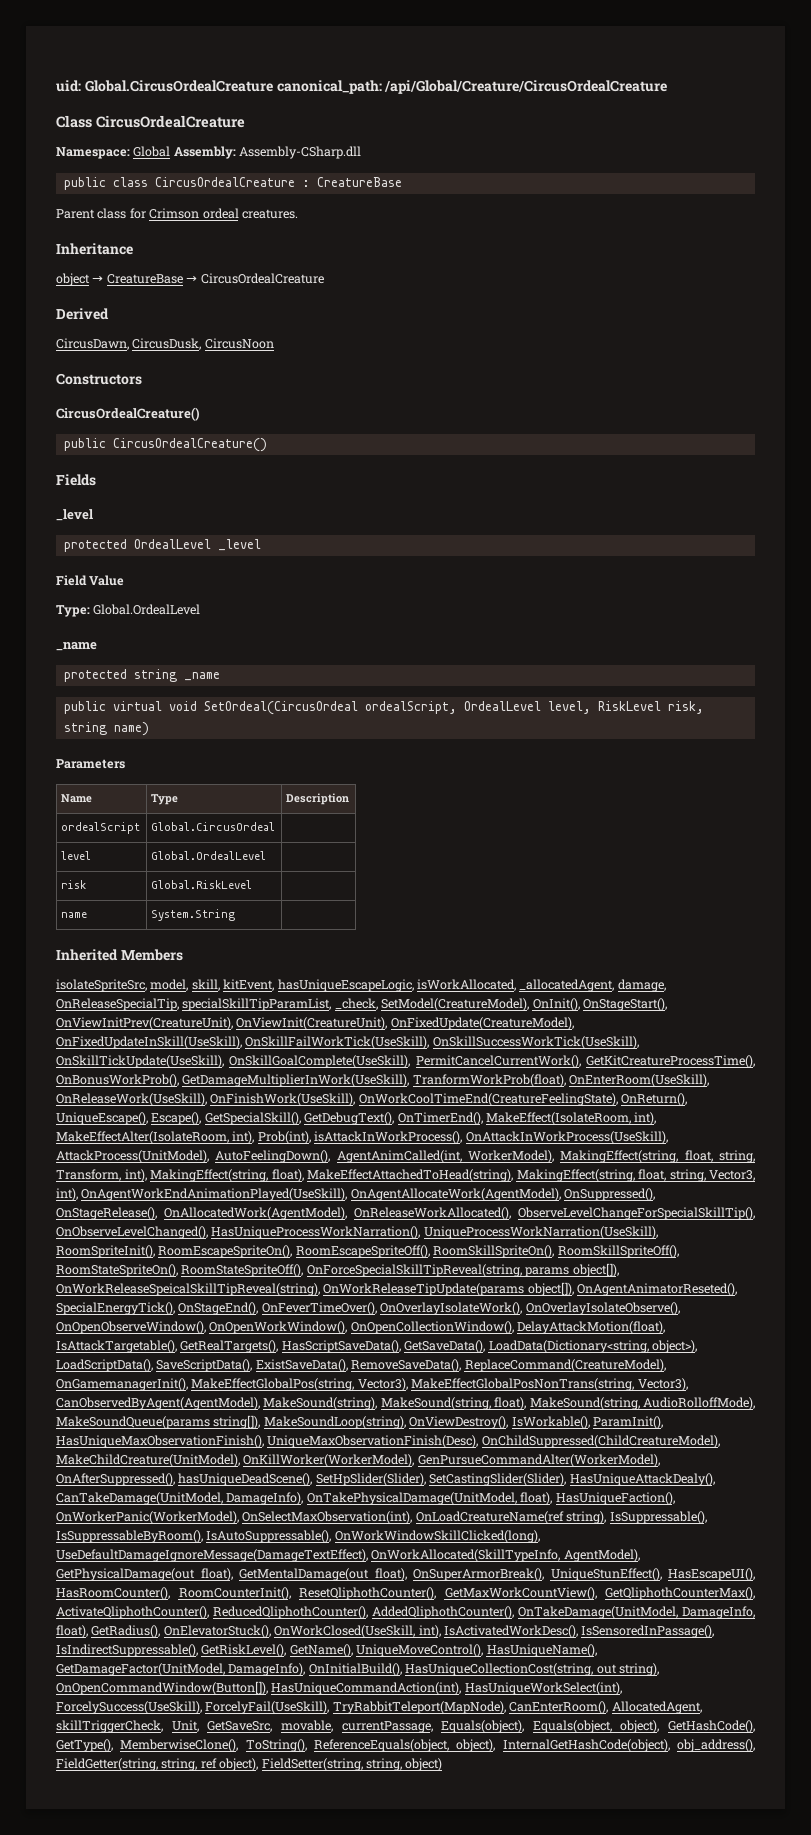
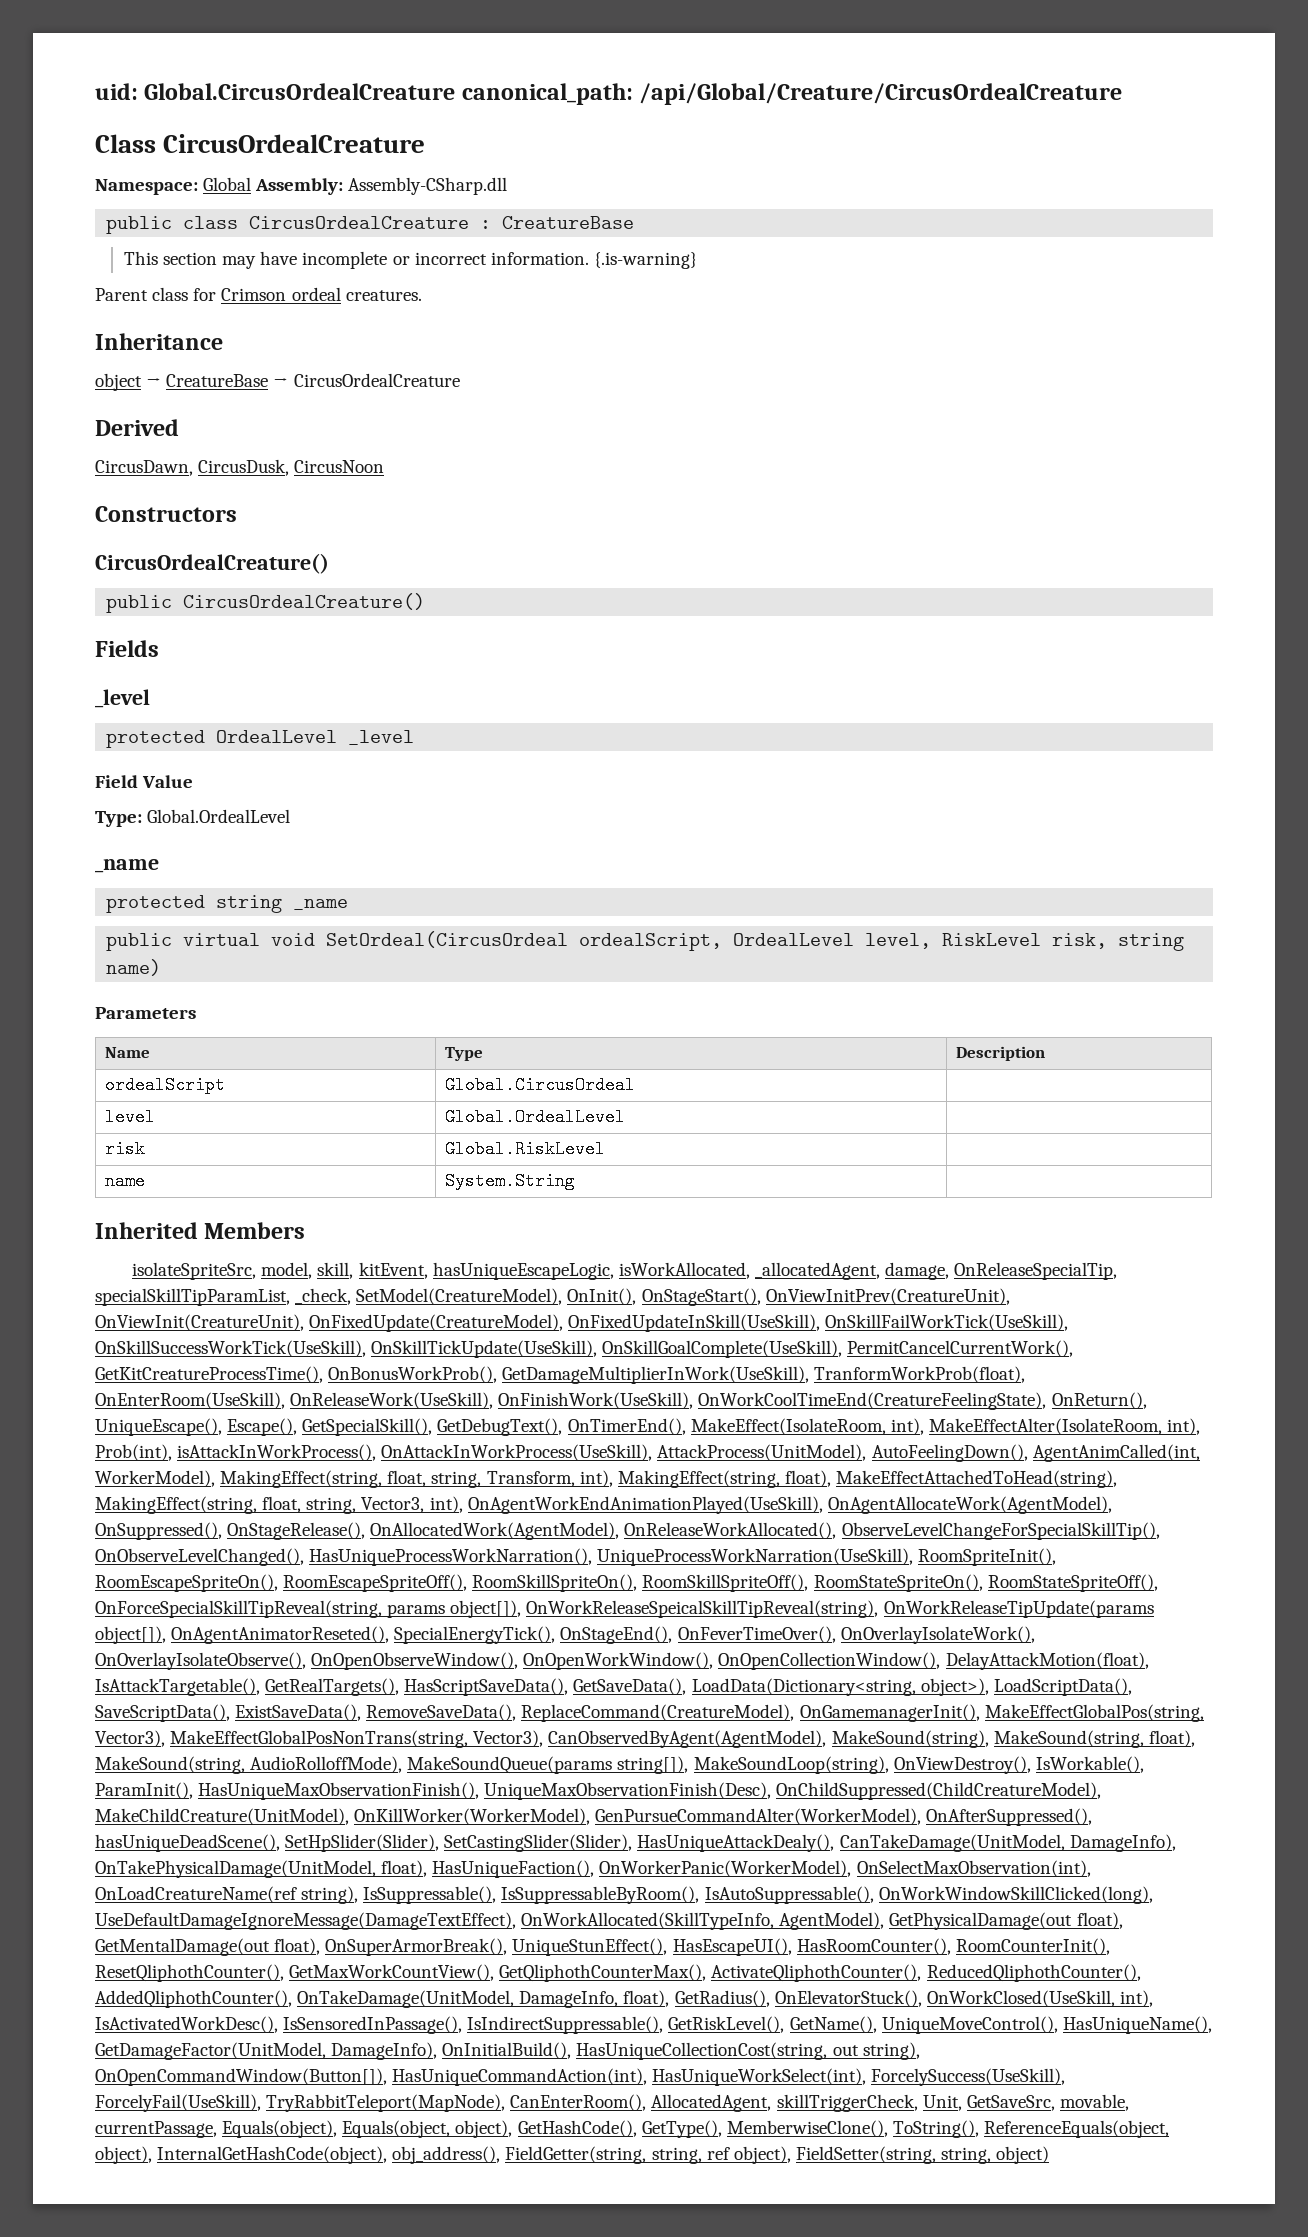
(402, 182) none -> [123,251,697,269] // This section may have incomplete or incorrect information. {.is-warning}

